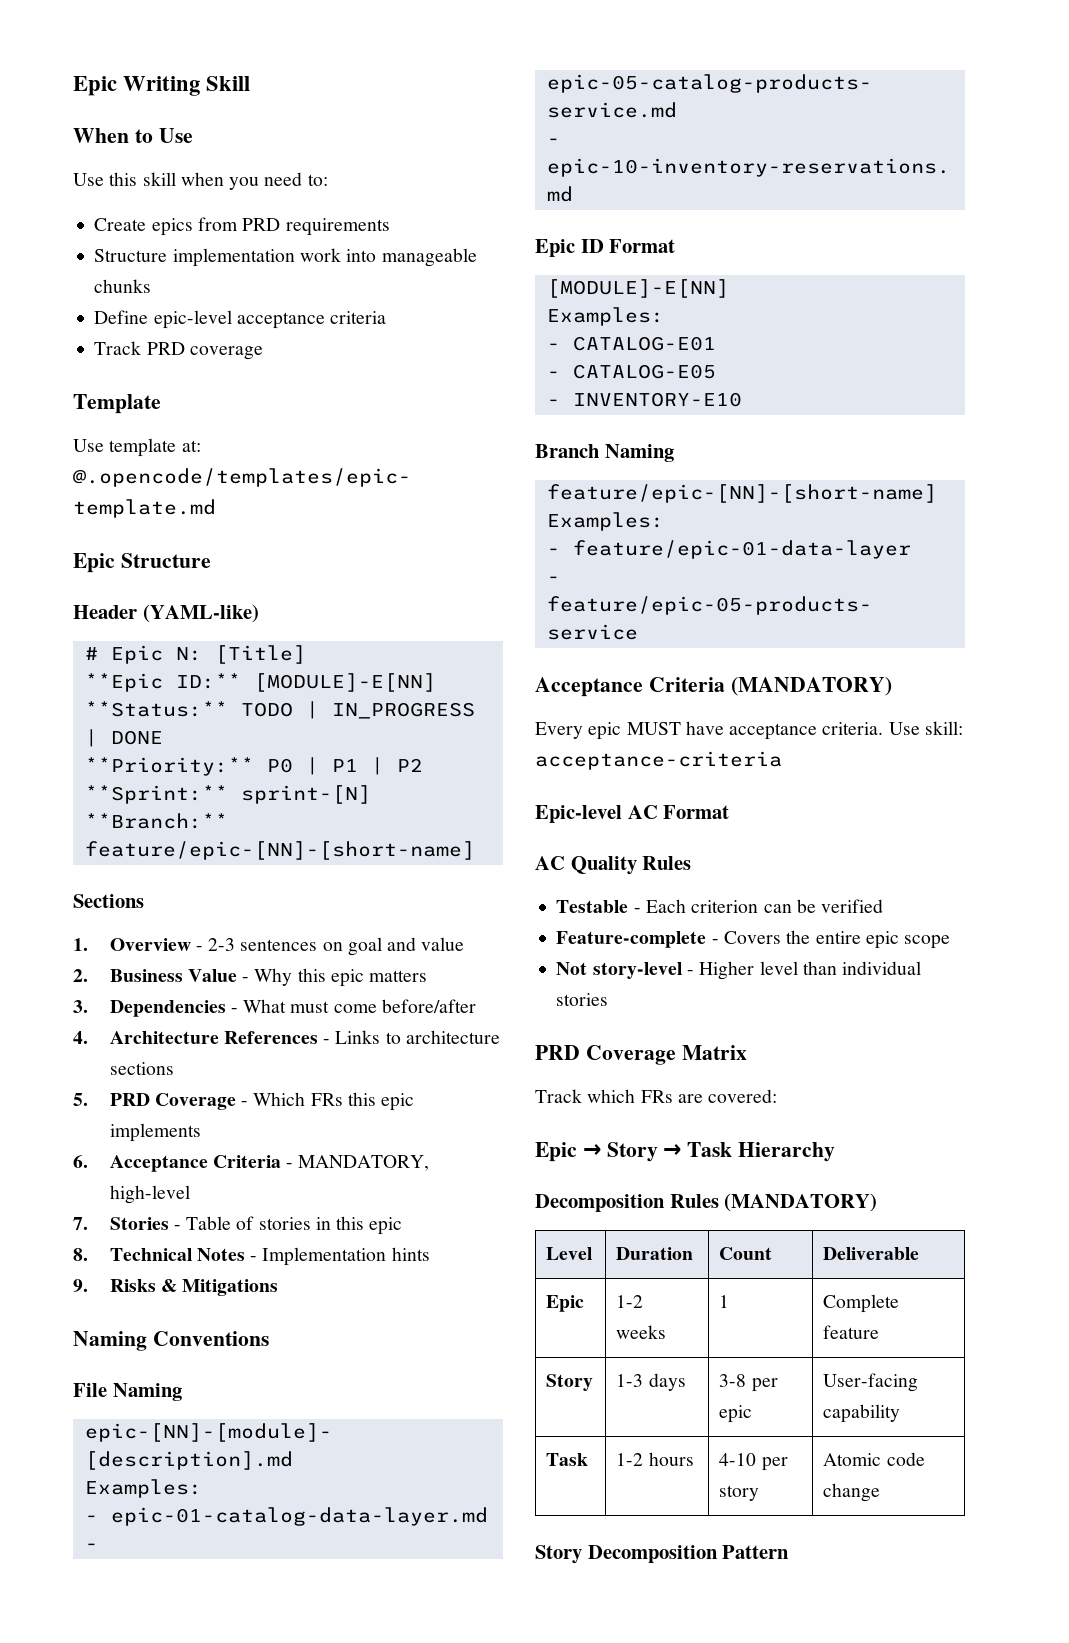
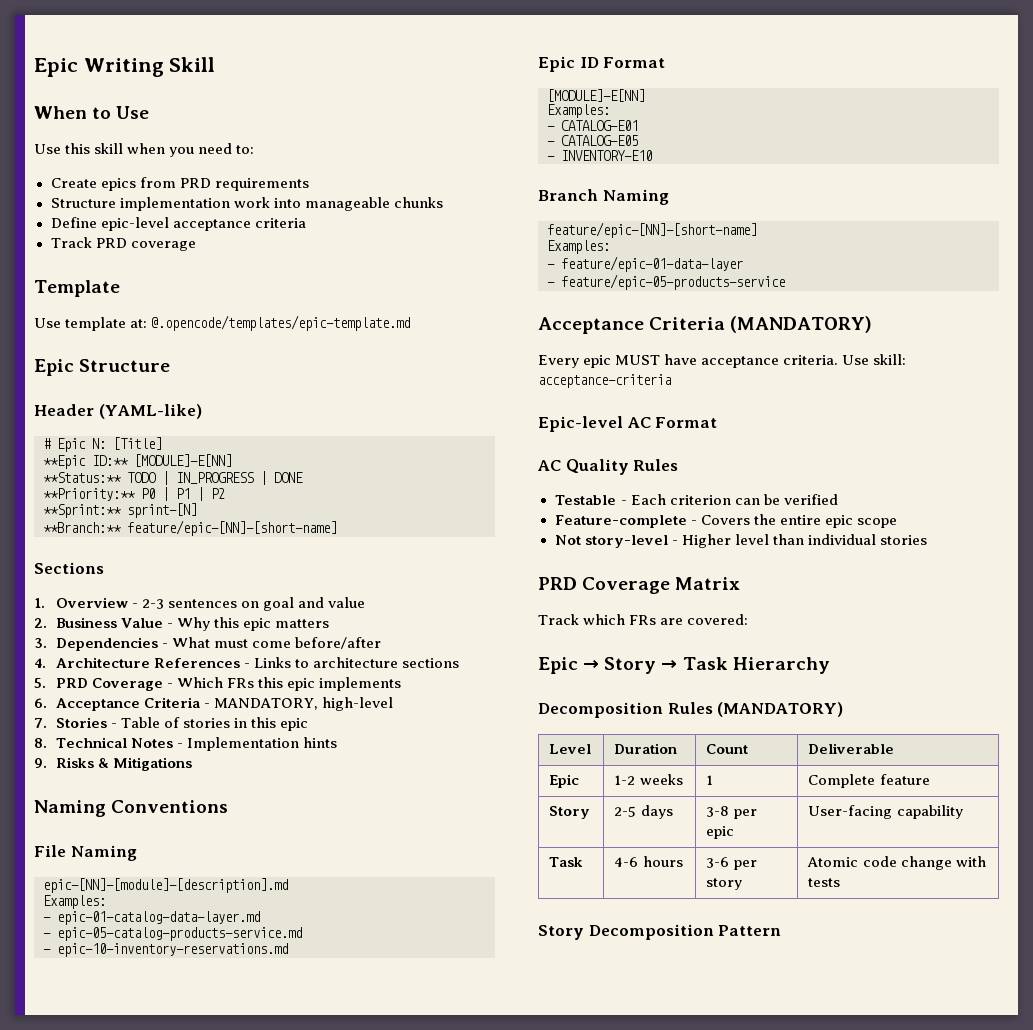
[616,1374,644,1387] 1-3 -> [614,806,637,817] 2-5
[616,1453,644,1466] 1-2 -> [614,857,639,867] 4-6
[719,1453,757,1466] 4-10 -> [706,857,730,868] 3-6
(881, 1492) none -> [955,856,986,867] [808,878,841,887] with tests

